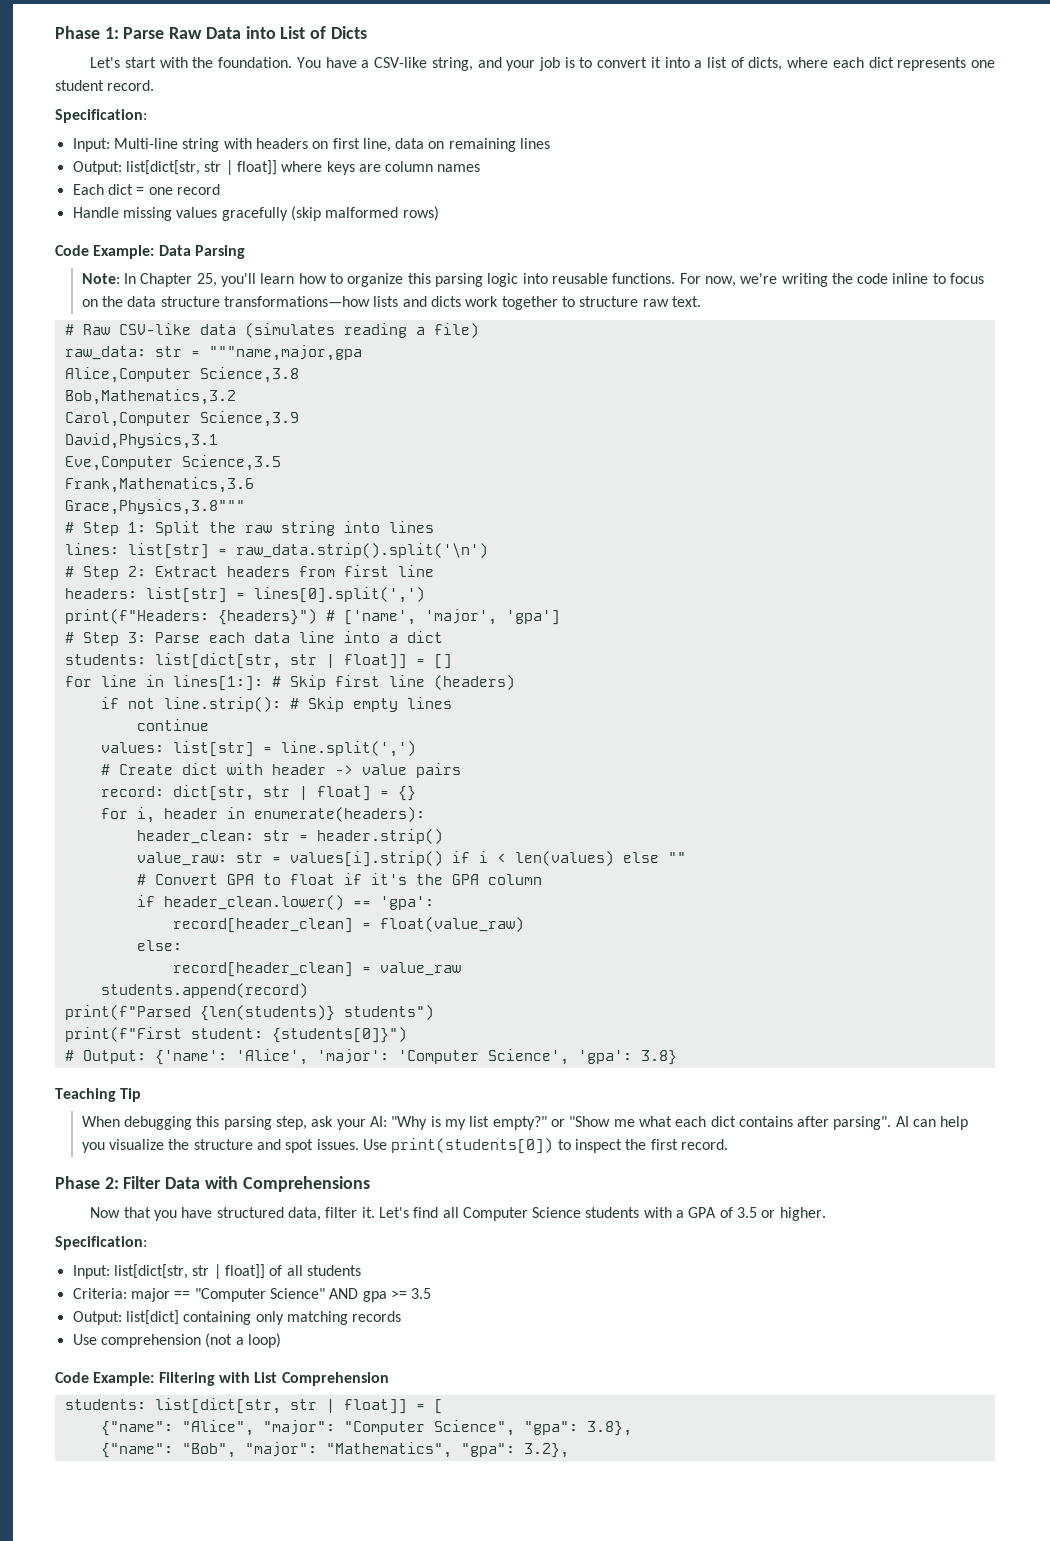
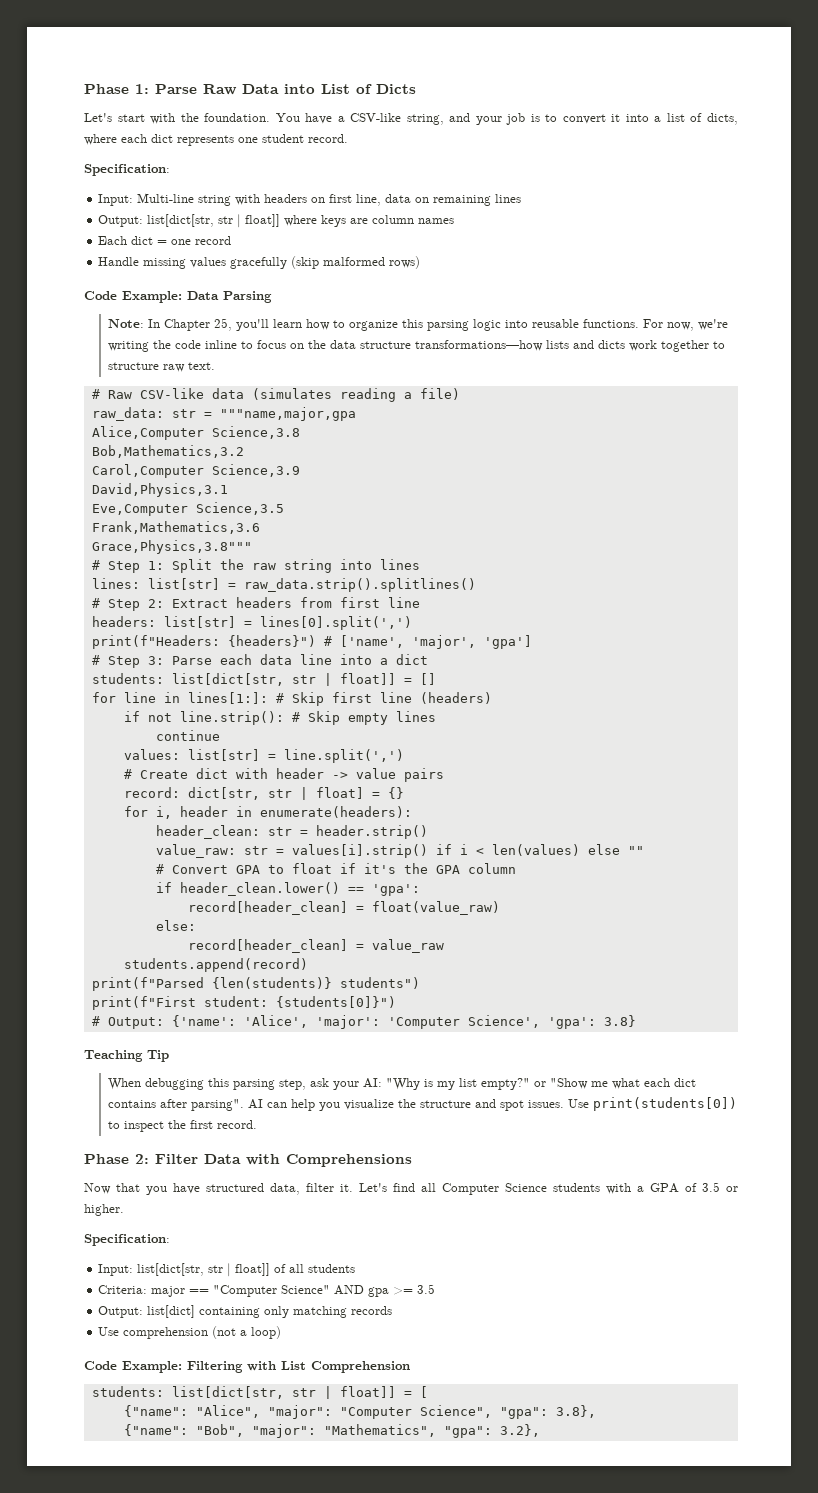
[235,543,488,558] raw_data.strip().split('\n') -> [243,578,476,592] raw_data.strip().splitlines()

